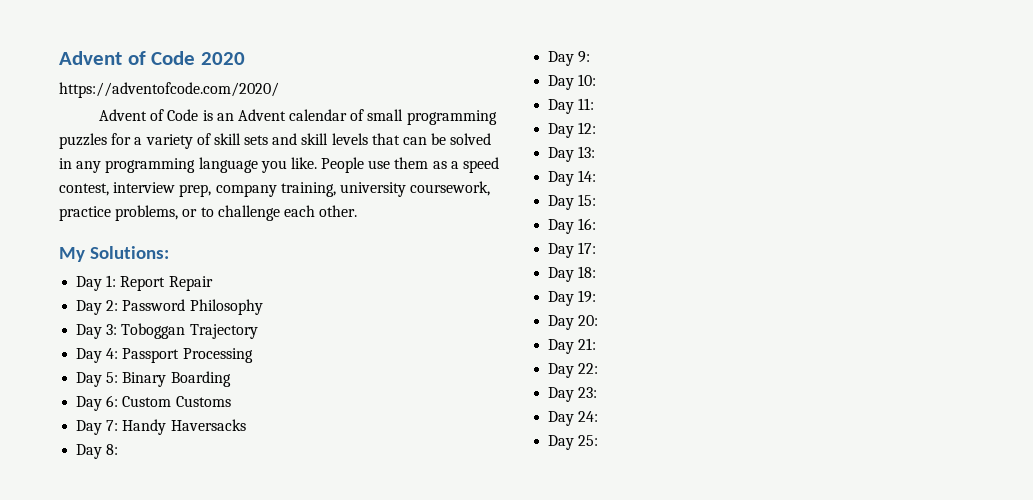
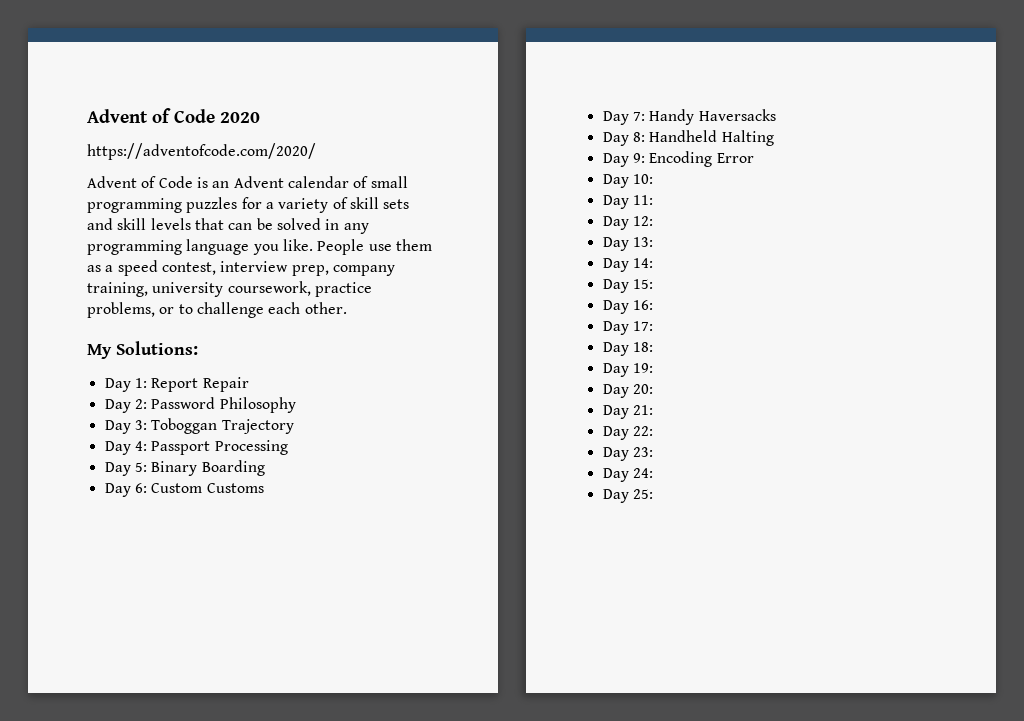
(119, 449) none -> [649,130,774,146] Handheld Halting
(591, 57) none -> [649,151,754,167] Encoding Error

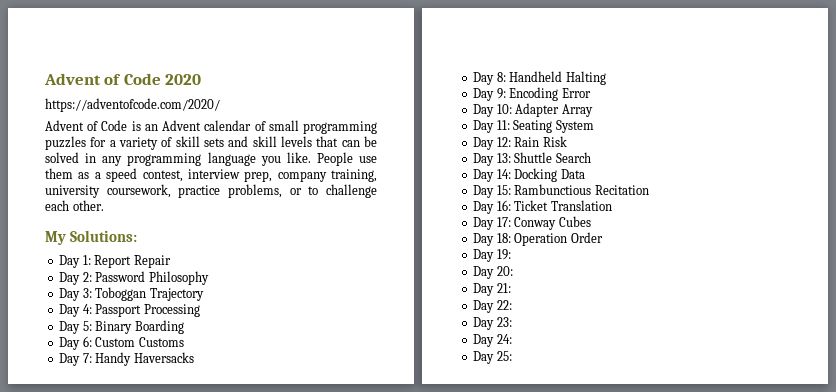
(653, 179) none -> [515,103,593,117] Adapter Array
(653, 200) none -> [513,120,594,133] Seating System
(653, 221) none -> [514,136,567,147] Rain Risk
(653, 242) none -> [514,152,591,163] Shuttle Search
(653, 263) none -> [514,168,585,182] Docking Data
(653, 284) none -> [514,184,649,195] Rambunctious Recitation
(653, 305) none -> [514,200,612,211] Ticket Translation
(653, 326) none -> [514,216,591,230] Conway Cubes
(653, 347) none -> [514,232,603,246] Operation Order

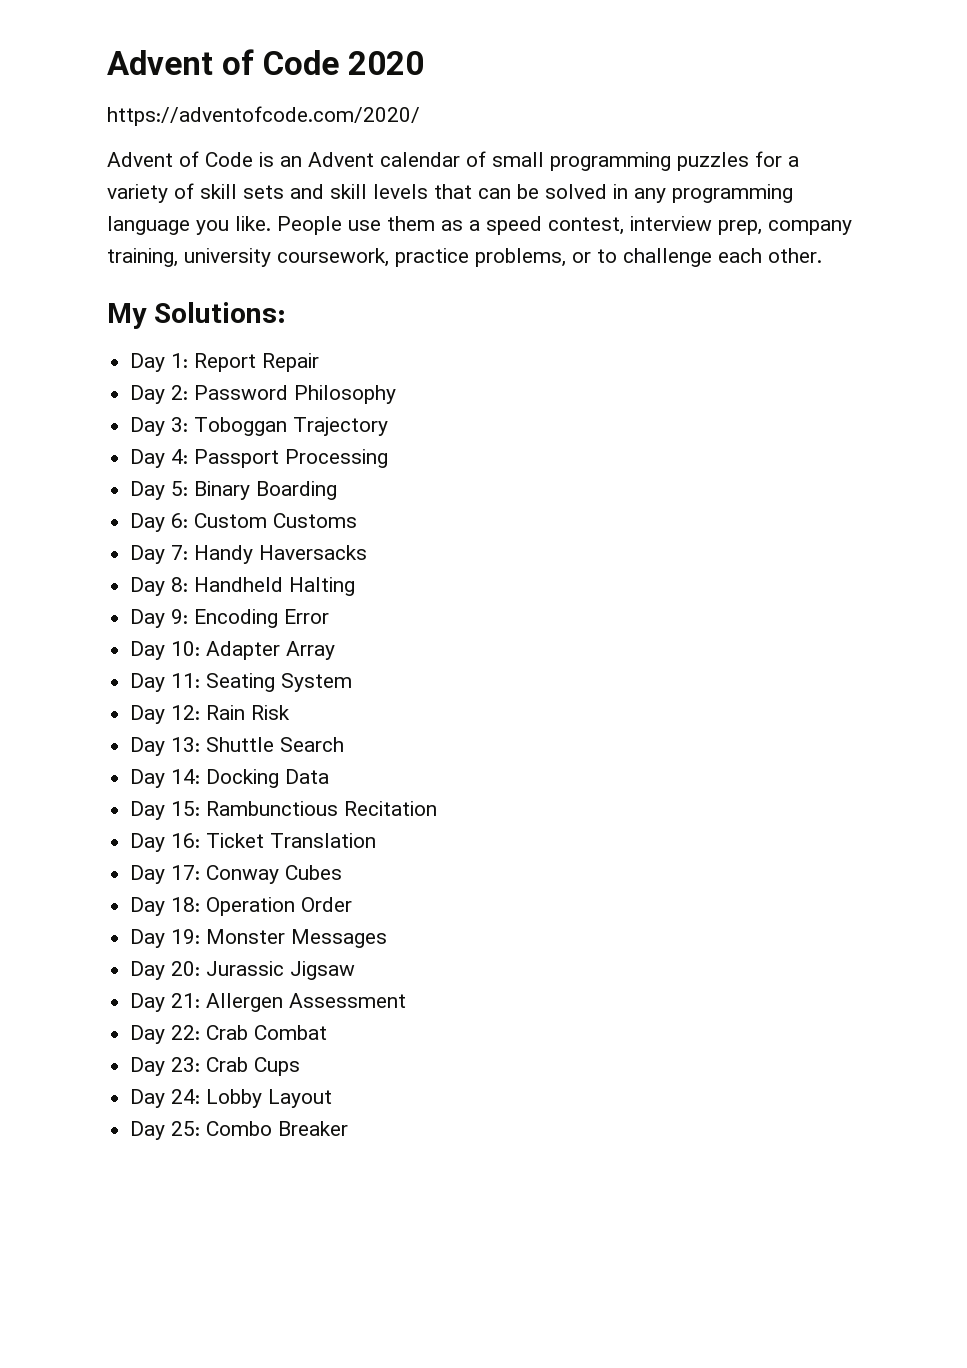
(511, 254) none -> [206,929,388,948] Monster Messages
(513, 271) none -> [206,961,356,980] Jurassic Jigsaw
(511, 288) none -> [206,993,407,1012] Allergen Assessment
(512, 305) none -> [206,1025,328,1040] Crab Combat
(512, 322) none -> [206,1057,301,1076] Crab Cups
(512, 339) none -> [206,1089,333,1108] Lobby Layout
(512, 356) none -> [206,1121,349,1136] Combo Breaker

